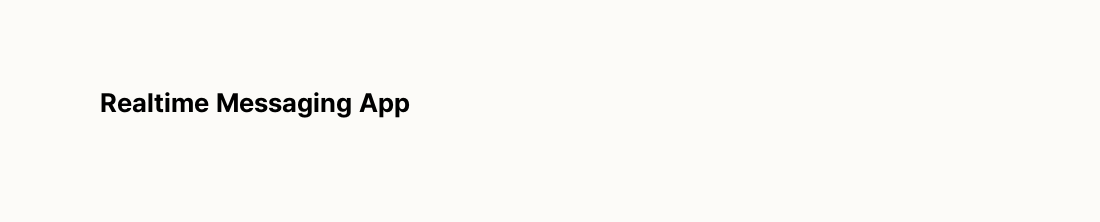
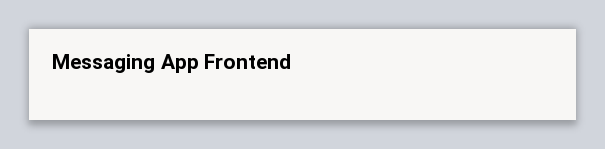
[100,92,209,113] Realtime -> (52, 63) none
(411, 105) none -> [204,54,292,69] Frontend

